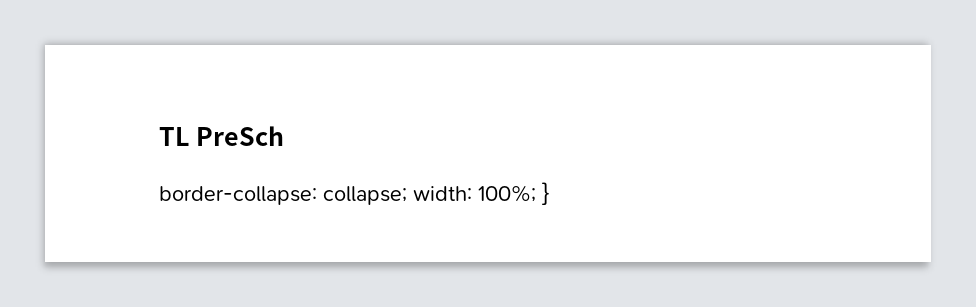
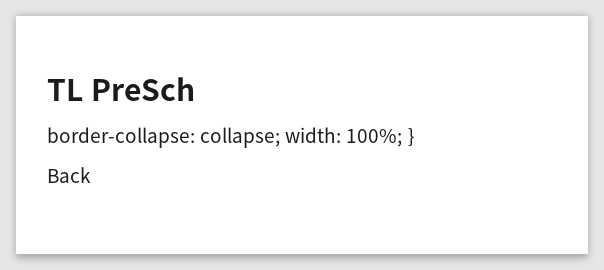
(550, 193) none -> [47,167,91,183] // Back

